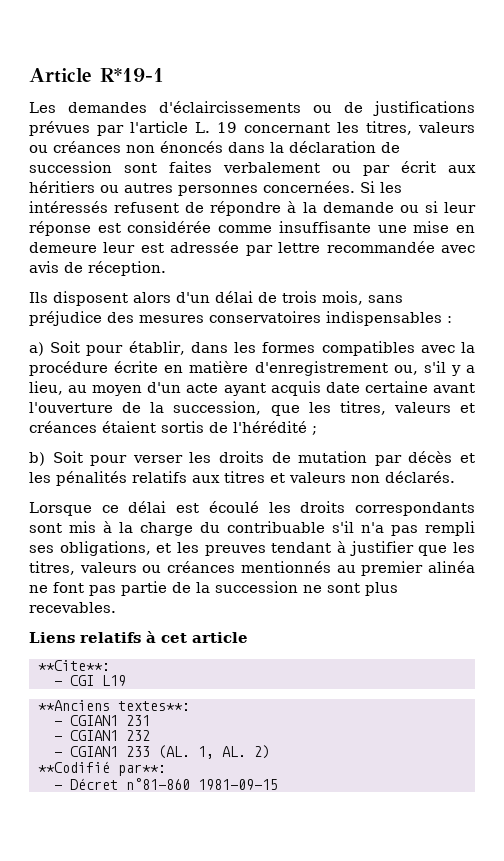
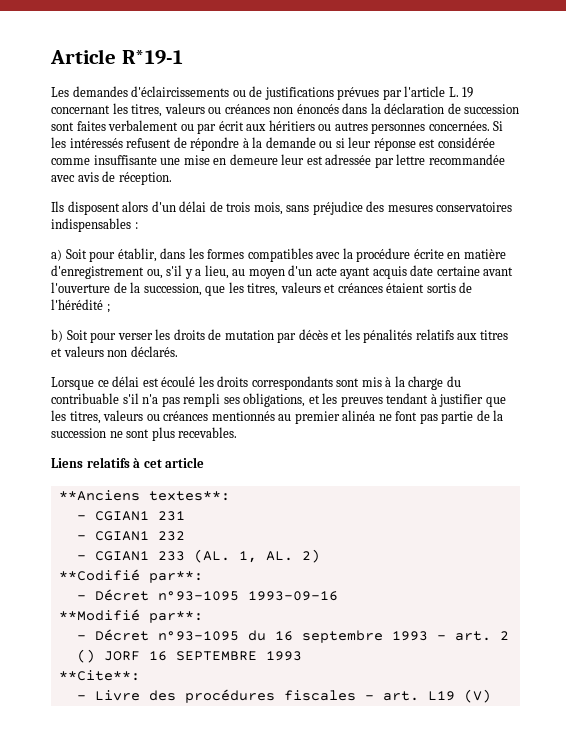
[38,660,110,671] [54,675,126,686] // **Cite**: // - CGI L19 -> (205, 462) none
[126,778,278,790] n°81-860 1981-09-15 -> [157,591,338,601] [58,609,203,623] [76,629,509,643] [76,649,302,663] [58,670,140,681] [76,689,491,703] n°93-1095 1993-09-16 // **Modifié par**: // - Décret n°93-1095 du 16 septembre 1993 - art. 2 () JORF 16 SEPTEMBRE 1993 // **Cite**: // - Livre des procédures fiscales - art. L19 (V)

